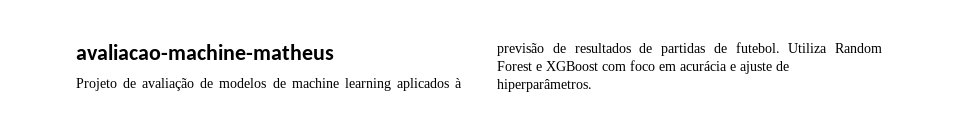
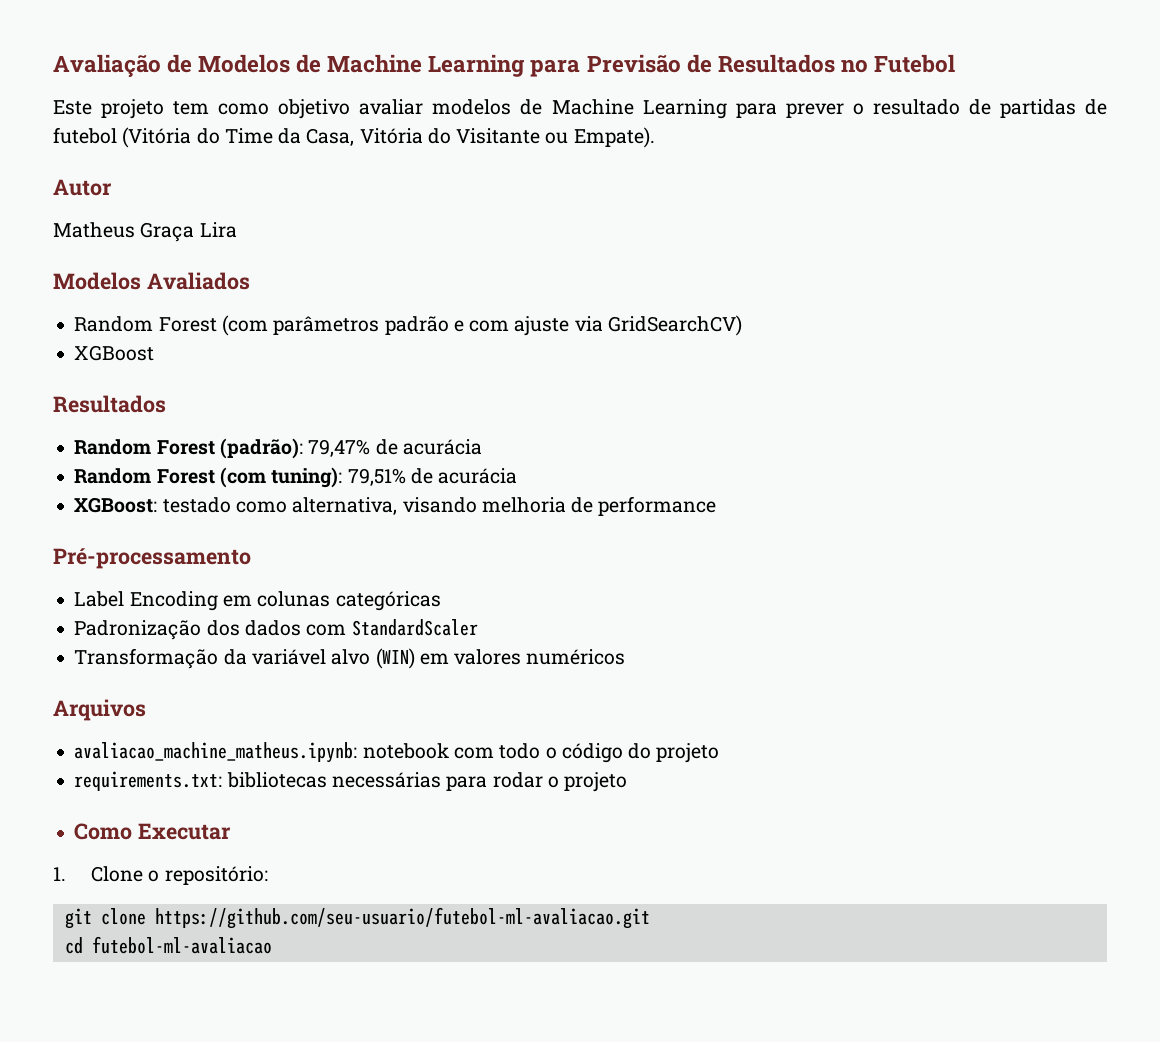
[76,44,334,60] [76,78,462,91] [497,42,882,56] [497,60,789,74] [497,79,592,92] avaliacao-machine-matheus // Projeto de avaliação de modelos de machine learning aplicados à previsão de resultados de partidas de futebol. Utiliza Random Forest e XGBoost com foco em acurácia e ajuste de hiperparâmetros. -> [53,54,955,78] [53,99,1107,119] [53,127,655,148] [53,179,112,196] [53,222,237,242] [53,272,250,290] [74,315,742,336] [74,345,155,361] [53,395,166,413] [74,438,482,459] [74,467,518,488] [74,496,717,516] [53,548,251,569] [74,591,441,611] [74,619,478,640] [74,648,626,669] [53,699,146,721] [74,742,720,763] [74,771,628,792] [74,823,232,840] [53,866,268,885] [64,907,650,929] [64,936,272,954] Avaliação de Modelos de Machine Learning para Previsão de Resultados no Futebol // Este projeto tem como objetivo avaliar modelos de Machine Learning para prever o resultado de partidas de futebol (Vitória do Time da Casa, Vitória do Visitante ou Empate). // Autor // Matheus Graça Lira // Modelos Avaliados // Random Forest (com parâmetros padrão e com ajuste via GridSearchCV) // XGBoost // Resultados // Random Forest (padrão): 79,47% de acurácia // Random Forest (com tuning): 79,51% de acurácia // XGBoost: testado como alternativa, visando melhoria de performance // Pré-processamento // Label Encoding em colunas categóricas // Padronização dos dados com StandardScaler // Transformação da variável alvo (WIN) em valores numéricos // Arquivos // avaliacao_machine_matheus.ipynb: notebook com todo o código do projeto // requirements.txt: bibliotecas necessárias para rodar o projeto // Como Executar // 1. Clone o repositório: // git clone https://github.com/seu-usuario/futebol-ml-avaliacao.git // cd futebol-ml-avaliacao

